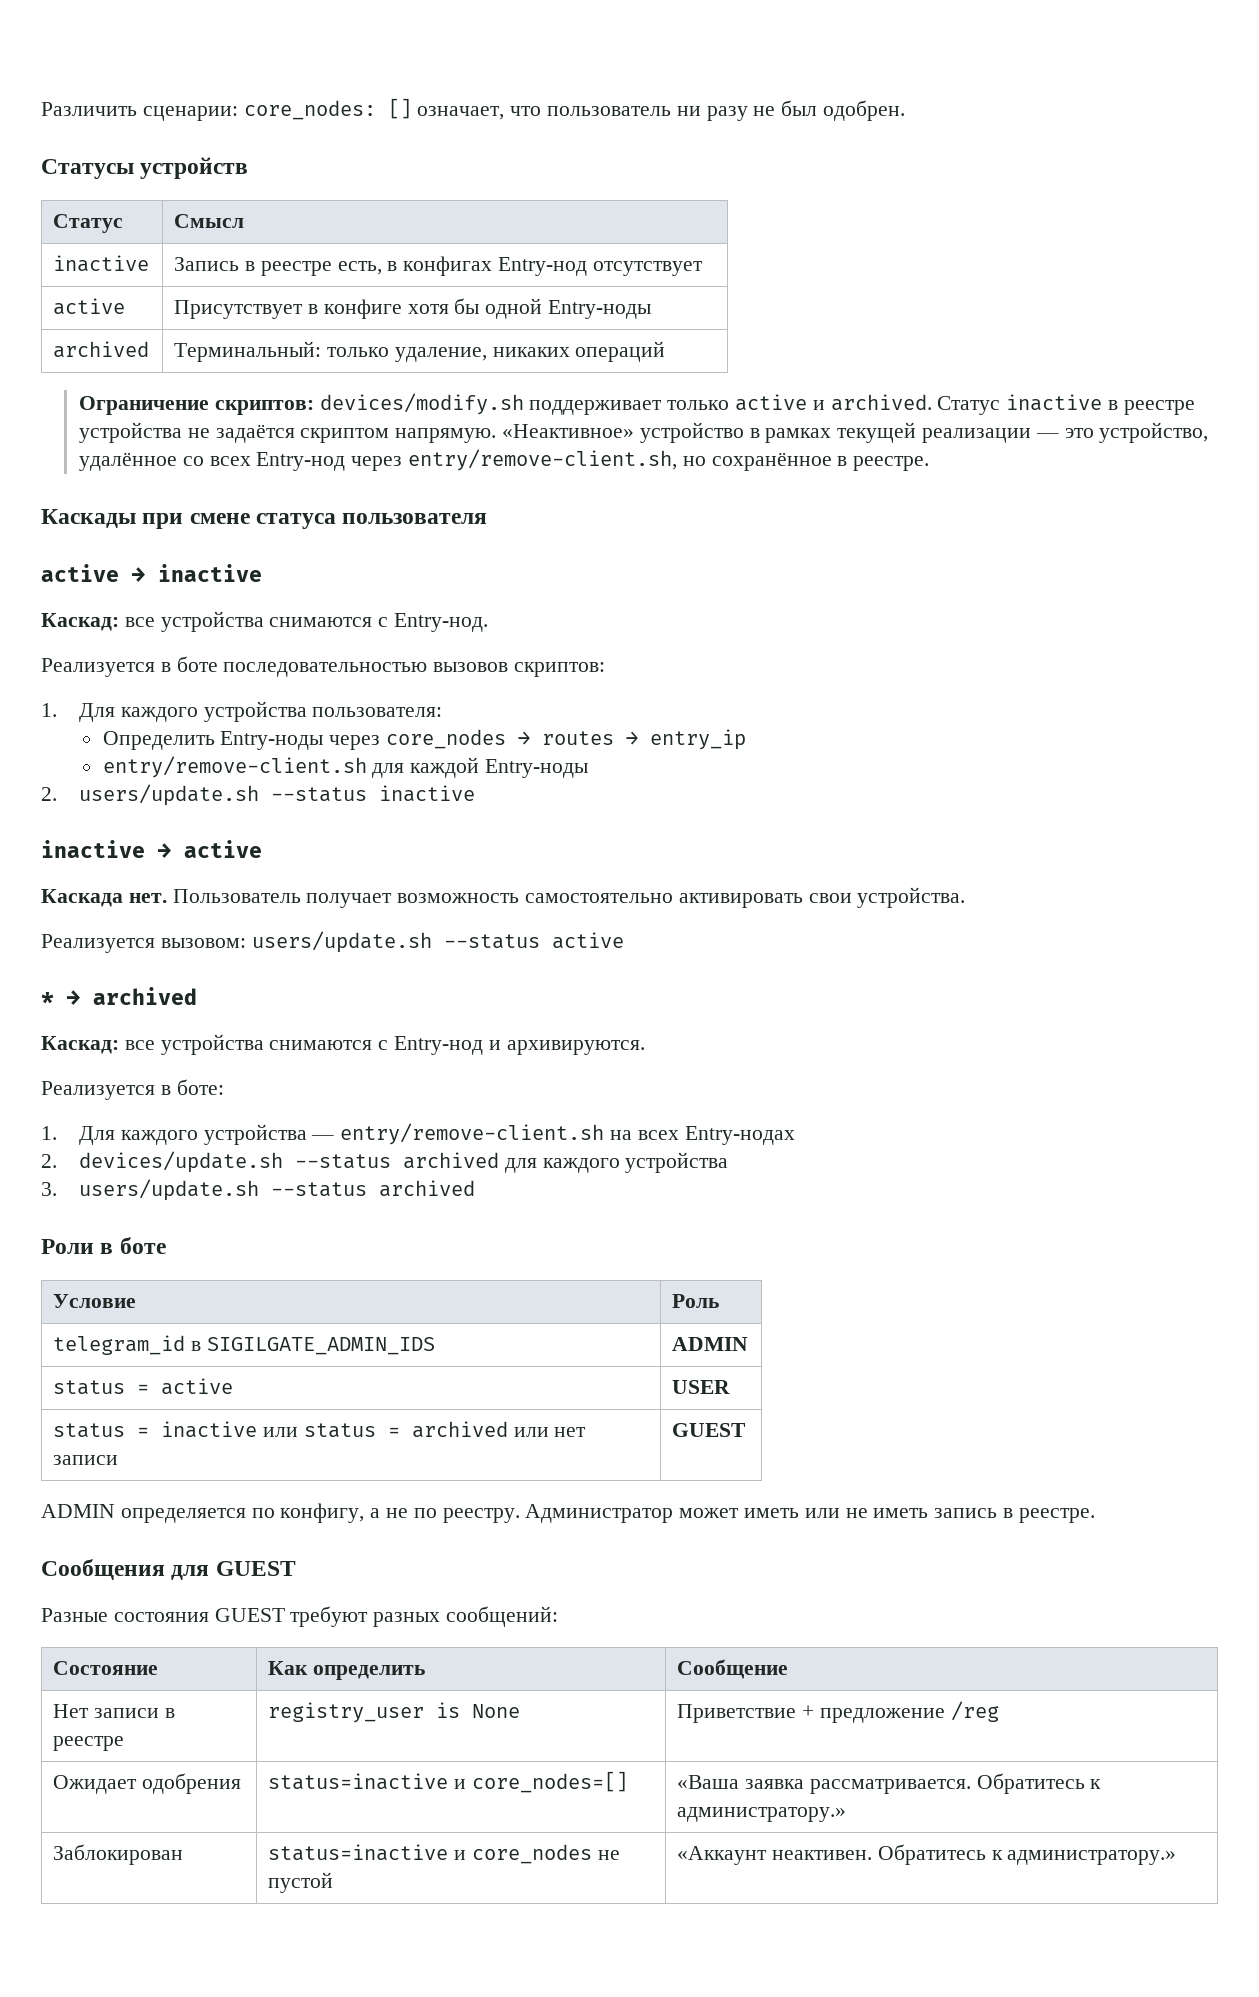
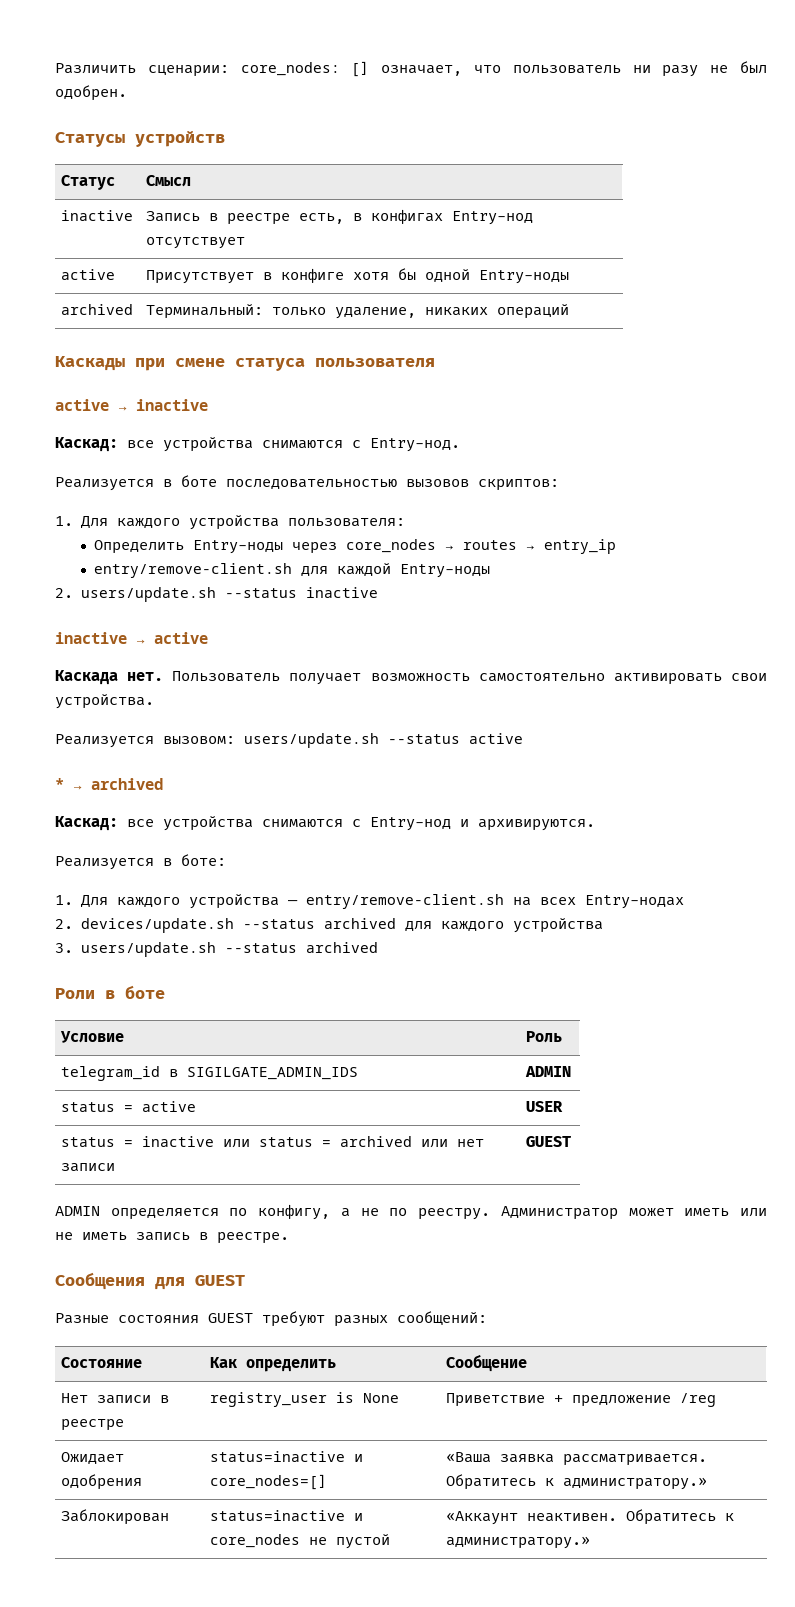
[78,393,1195,415] [78,422,1209,443] [78,449,930,471] // Ограничение скриптов: devices/modify.sh поддерживает только active и archived. Статус inactive в реестре устройства не задаётся скриптом напрямую. «Неактивное» устройство в рамках текущей реализации — это устройство, удалённое со всех Entry-нод через entry/remove-client.sh, но сохранённое в реестре. -> (570, 311) none

